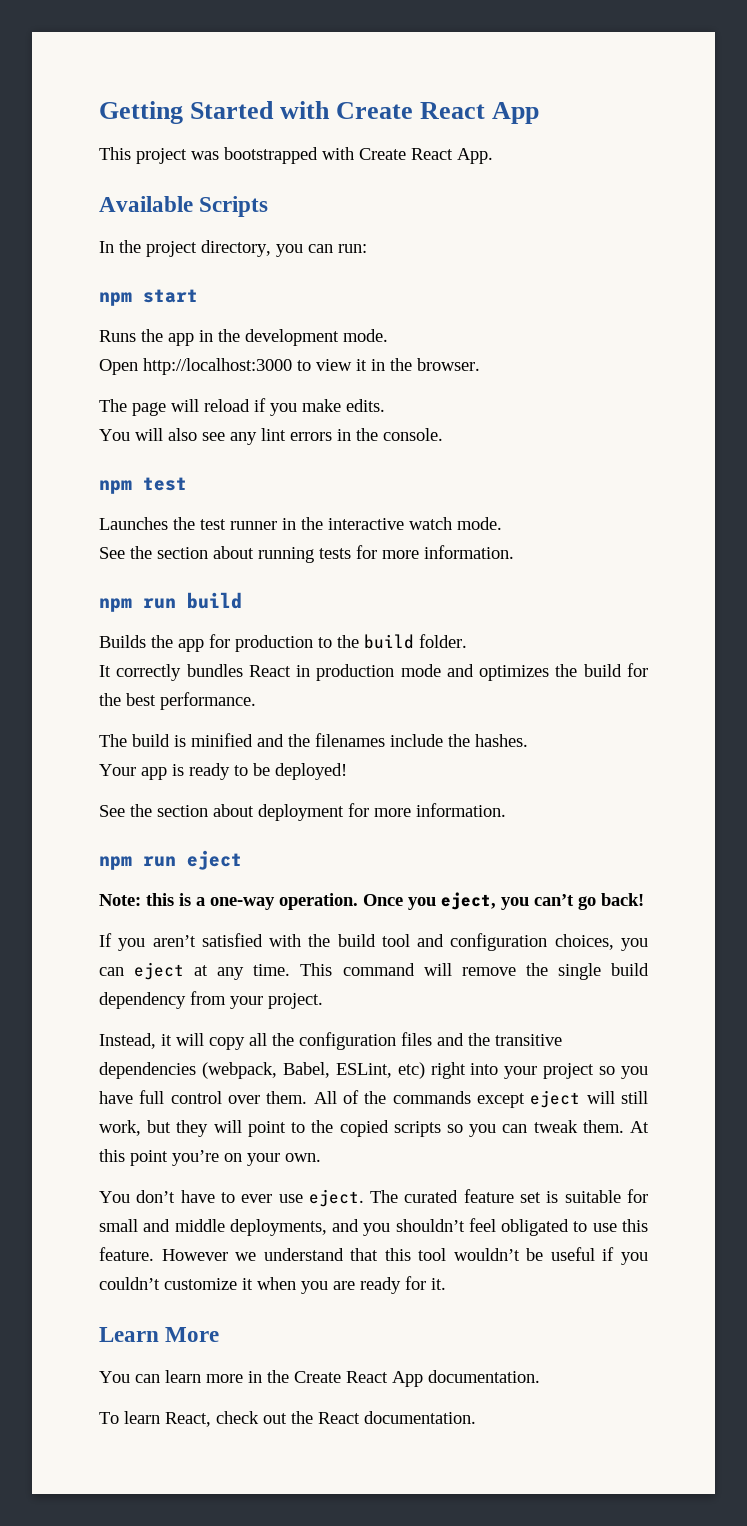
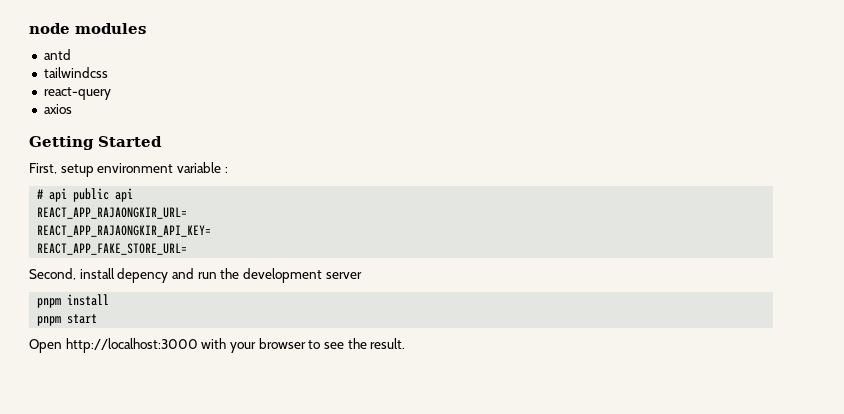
[99,101,540,124] [99,147,493,164] [99,196,269,217] [99,240,367,257] [99,289,198,306] [99,329,388,346] [99,358,480,375] [99,398,385,416] [99,428,443,445] [99,477,187,494] [99,517,502,530] [99,545,514,563] [99,592,242,612] [99,634,467,652] [99,663,648,681] [99,692,256,710] [99,733,528,747] [99,763,347,780] [99,803,506,821] [99,850,242,870] [99,892,644,910] [99,933,648,951] [99,962,649,980] [99,991,323,1009] [99,1032,562,1050] [99,1062,648,1079] [99,1090,648,1108] [99,1120,649,1137] [99,1149,321,1166] [99,1189,649,1207] [99,1218,648,1236] [99,1247,648,1265] [99,1276,446,1294] [99,1327,220,1342] [99,1370,540,1387] [99,1411,476,1427] Getting Started with Create React App // This project was bootstrapped with Create React App. // Available Scripts // In the project directory, you can run: // npm start // Runs the app in the development mode. // Open http://localhost:3000 to view it in the browser. // The page will reload if you make edits. // You will also see any lint errors in the console. // npm test // Launches the test runner in the interactive watch mode. // See the section about running tests for more information. // npm run build // Builds the app for production to the build folder. // It correctly bundles React in production mode and optimizes the build for the best performance. // The build is minified and the filenames include the hashes. // Your app is ready to be deployed! // See the section about deployment for more information. // npm run eject // Note: this is a one-way operation. Once you eject, you can’t go back! // If you aren’t satisfied with the build tool and configuration choices, you can eject at any time. This command will remove the single build dependency from your project. // Instead, it will copy all the configuration files and the transitive dependencies (webpack, Babel, ESLint, etc) right into your project so you have full control over them. All of the commands except eject will still work, but they will point to the copied scripts so you can tweak them. At this point you’re on your own. // You don’t have to ever use eject. The curated feature set is suitable for small and middle deployments, and you shouldn’t feel obligated to use this feature. However we understand that this tool wouldn’t be useful if you couldn’t customize it when you are ready for it. // Learn More // You can learn more in the Create React App documentation. // To learn React, check out the React documentation. -> [29,23,146,34] [43,49,71,60] [43,67,108,78] [43,87,111,100] [43,104,72,114] [29,136,162,150] [29,162,228,177] [37,188,134,202] [37,207,188,219] [37,225,212,237] [37,243,188,255] [29,268,362,283] [37,294,110,308] [37,314,98,326] [29,338,406,353] node modules // antd // tailwindcss // react-query // axios // Getting Started // First, setup environment variable : // # api public api // REACT_APP_RAJAONGKIR_URL= // REACT_APP_RAJAONGKIR_API_KEY= // REACT_APP_FAKE_STORE_URL= // Second, install depency and run the development server // pnpm install // pnpm start // Open http://localhost:3000 with your browser to see the result.

